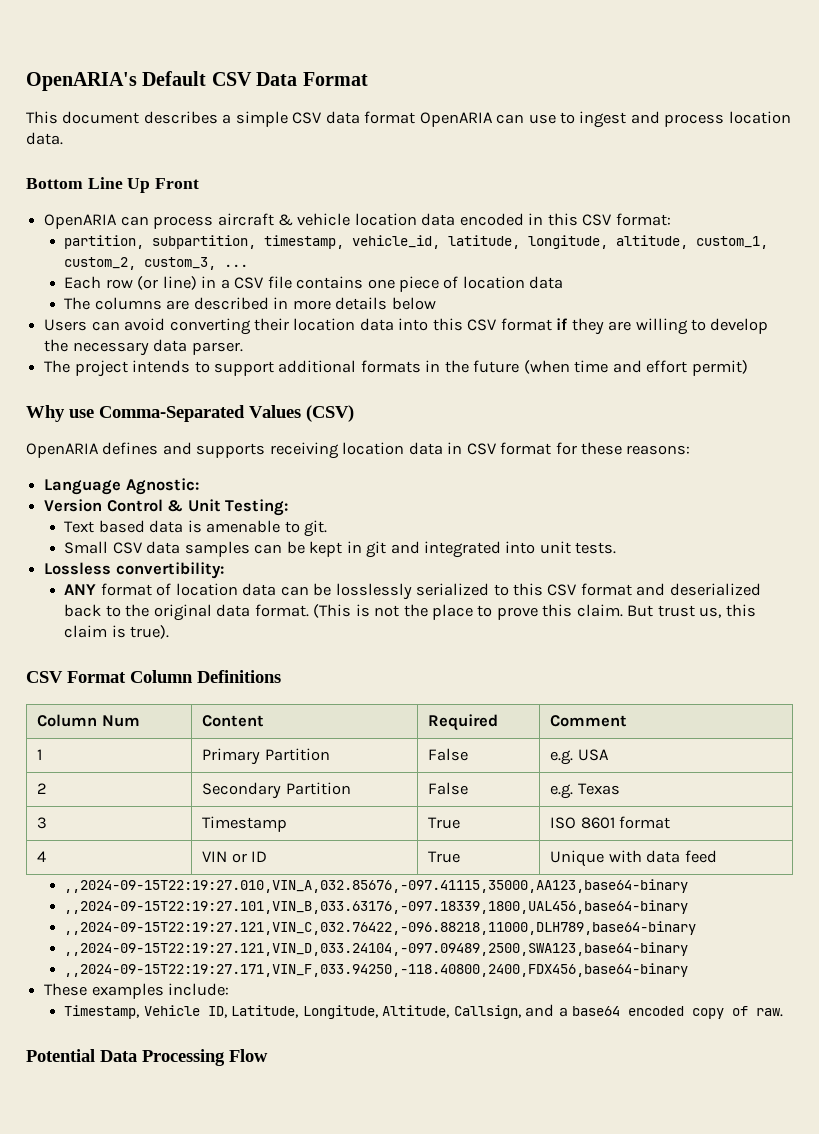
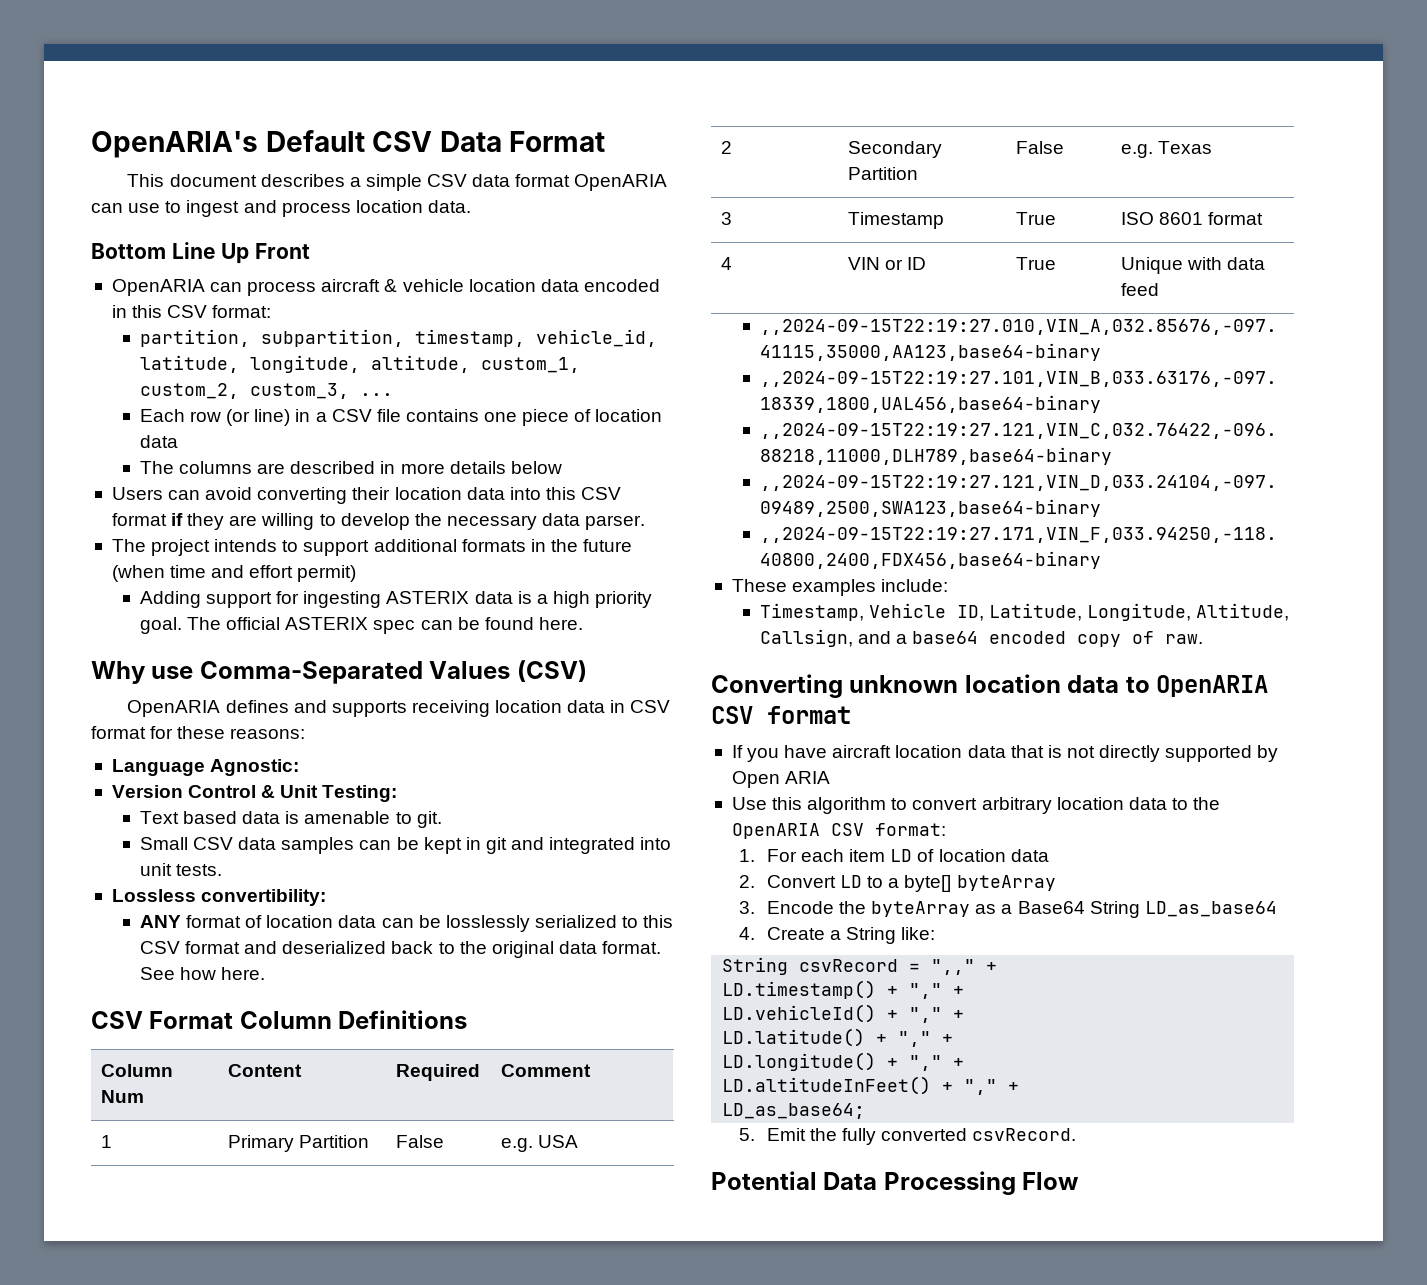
(748, 368) none -> [139,591,653,608] [139,617,583,634] // Adding support for ingesting ASTERIX data is a high priority goal. The official ASTERIX spec can be found here.
[313,604,756,620] [64,625,170,639] (This is not the place to prove this claim. But trust us, this claim is true). -> [139,967,266,980] See how here.
(784, 1012) none -> [711,674,1269,698] [711,706,851,724] [731,745,1279,762] [731,771,831,788] [731,797,1221,814] [731,823,946,839] [738,849,1049,862] [738,875,1056,892] [738,901,1277,918] [738,927,936,944] [722,957,998,975] [722,980,965,999] [722,1004,965,1023] [722,1028,954,1047] [722,1052,965,1071] [722,1076,1020,1095] [722,1103,866,1119] [738,1128,1077,1145] // Converting unknown location data to OpenARIA CSV format // If you have aircraft location data that is not directly supported by Open ARIA // Use this algorithm to convert arbitrary location data to the OpenARIA CSV format: // 1. For each item LD of location data // 2. Convert LD to a byte[] byteArray // 3. Encode the byteArray as a Base64 String LD_as_base64 // 4. Create a String like: // String csvRecord = ",," + // LD.timestamp() + "," + // LD.vehicleId() + "," + // LD.latitude() + "," + // LD.longitude() + "," + // LD.altitudeInFeet() + "," + // LD_as_base64; // 5. Emit the fully converted csvRecord.

